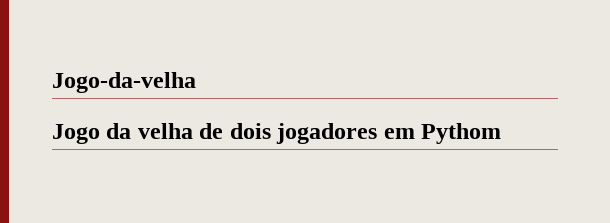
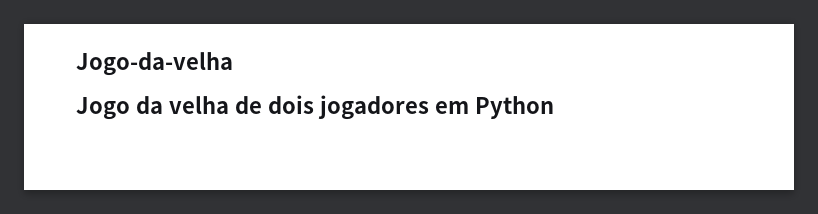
[421,123,502,144] Pythom -> [474,96,554,119] Python

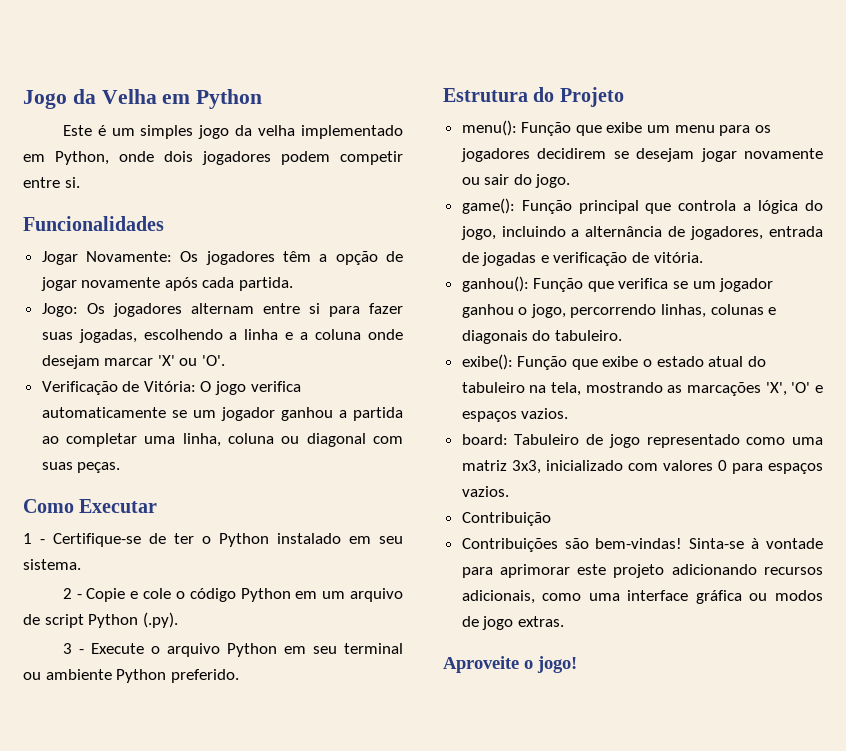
[76,52,233,76] Jogo-da-velha // -> (23, 99) none
[168,95,554,120] velha de dois jogadores em Python -> [101,89,263,109] [62,125,403,139] [23,151,403,165] [23,177,80,188] [23,216,164,231] [41,251,403,265] [40,277,294,291] [41,303,403,317] [41,329,404,343] [41,355,226,369] [41,381,301,395] [41,407,404,421] [41,433,403,447] [41,462,121,473] [23,499,158,513] [23,533,403,547] [23,559,81,570] [62,588,403,602] [23,612,178,628] [62,643,403,657] [23,669,239,683] [443,87,624,107] [461,120,771,136] [460,148,823,162] [461,174,571,188] [461,198,823,214] [460,226,823,240] [461,252,703,266] [461,276,774,292] [461,304,777,318] [461,330,622,344] [461,354,766,370] [461,382,823,396] [461,408,569,422] [461,434,823,448] [461,460,823,474] [461,486,509,497] [461,512,551,526] [461,538,823,552] [461,564,823,578] [461,590,823,604] [461,616,564,630] [443,656,577,673] Velha em Python // Este é um simples jogo da velha implementado em Python, onde dois jogadores podem competir entre si. // Funcionalidades // Jogar Novamente: Os jogadores têm a opção de jogar novamente após cada partida. // Jogo: Os jogadores alternam entre si para fazer suas jogadas, escolhendo a linha e a coluna onde desejam marcar 'X' ou 'O'. // Verificação de Vitória: O jogo verifica automaticamente se um jogador ganhou a partida ao completar uma linha, coluna ou diagonal com suas peças. // Como Executar // 1 - Certifique-se de ter o Python instalado em seu sistema. // 2 - Copie e cole o código Python em um arquivo de script Python (.py). // 3 - Execute o arquivo Python em seu terminal ou ambiente Python preferido. // Estrutura do Projeto // menu(): Função que exibe um menu para os jogadores decidirem se desejam jogar novamente ou sair do jogo. // game(): Função principal que controla a lógica do jogo, incluindo a alternância de jogadores, entrada de jogadas e verificação de vitória. // ganhou(): Função que verifica se um jogador ganhou o jogo, percorrendo linhas, colunas e diagonais do tabuleiro. // exibe(): Função que exibe o estado atual do tabuleiro na tela, mostrando as marcações 'X', 'O' e espaços vazios. // board: Tabuleiro de jogo representado como uma matriz 3x3, inicializado com valores 0 para espaços vazios. // Contribuição // Contribuições são bem-vindas! Sinta-se à vontade para aprimorar este projeto adicionando recursos adicionais, como uma interface gráfica ou modos de jogo extras. // Aproveite o jogo!

